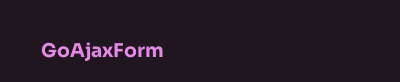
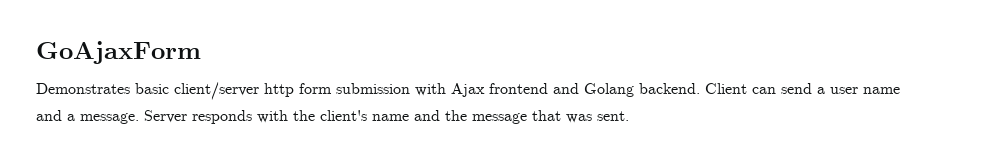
(164, 51) none -> [36,82,900,100] [36,110,629,124] // Demonstrates basic client/server http form submission with Ajax frontend and Golang backend. Client can send a user name and a message. Server responds with the client's name and the message that was sent.

